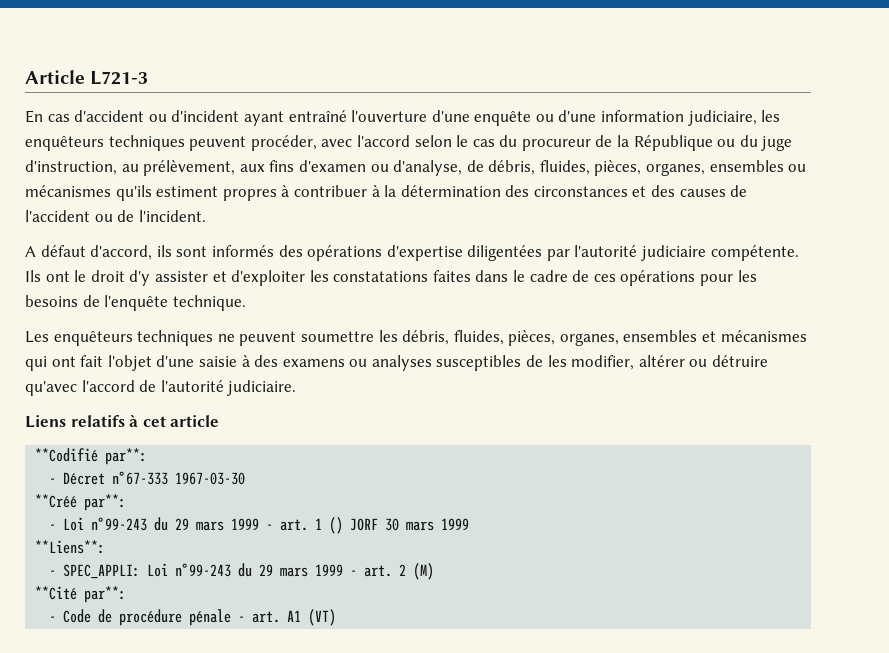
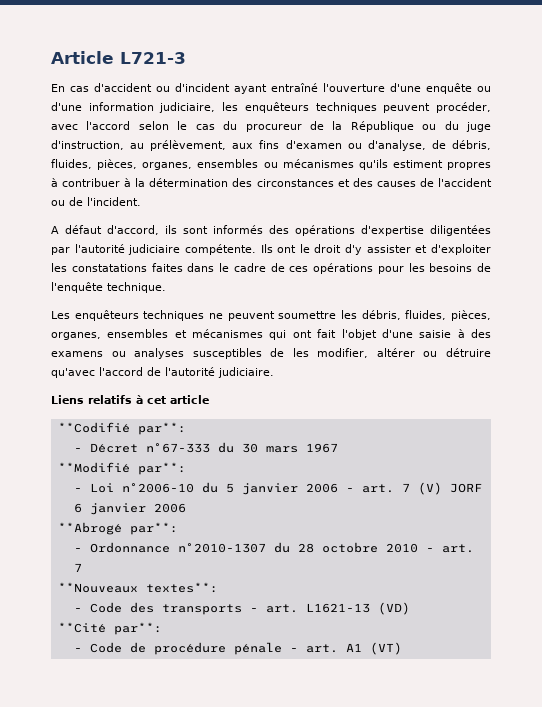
[175,472,246,485] [35,494,127,511] [49,517,470,534] [35,540,106,554] [49,563,435,580] 1967-03-30 // **Créé par**: // - Loi n°99-243 du 29 mars 1999 - art. 1 () JORF 30 mars 1999 // **Liens**: // - SPEC_APPLI: Loi n°99-243 du 29 mars 1999 - art. 2 (M) -> [217,442,338,453] [57,462,186,475] [73,482,482,495] [73,503,186,515] [57,522,178,535] [73,542,474,553] [73,563,82,572] [57,582,218,593] [73,602,410,615] du 30 mars 1967 // **Modifié par**: // - Loi n°2006-10 du 5 janvier 2006 - art. 7 (V) JORF 6 janvier 2006 // **Abrogé par**: // - Ordonnance n°2010-1307 du 28 octobre 2010 - art. 7 // **Nouveaux textes**: // - Code des transports - art. L1621-13 (VD)

